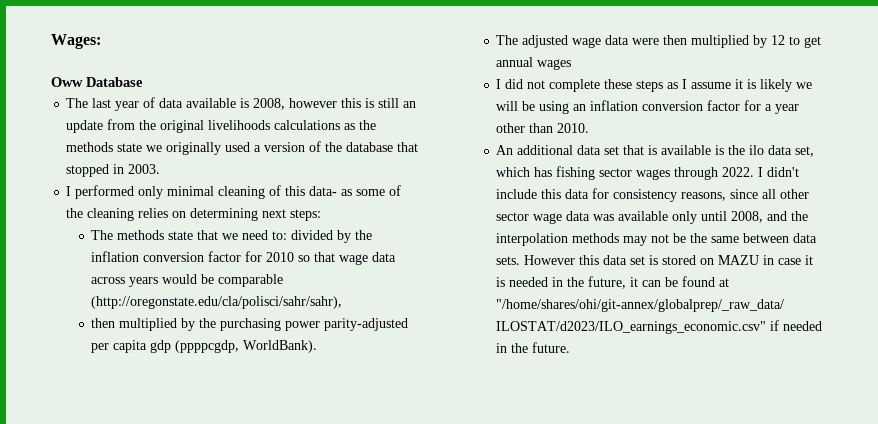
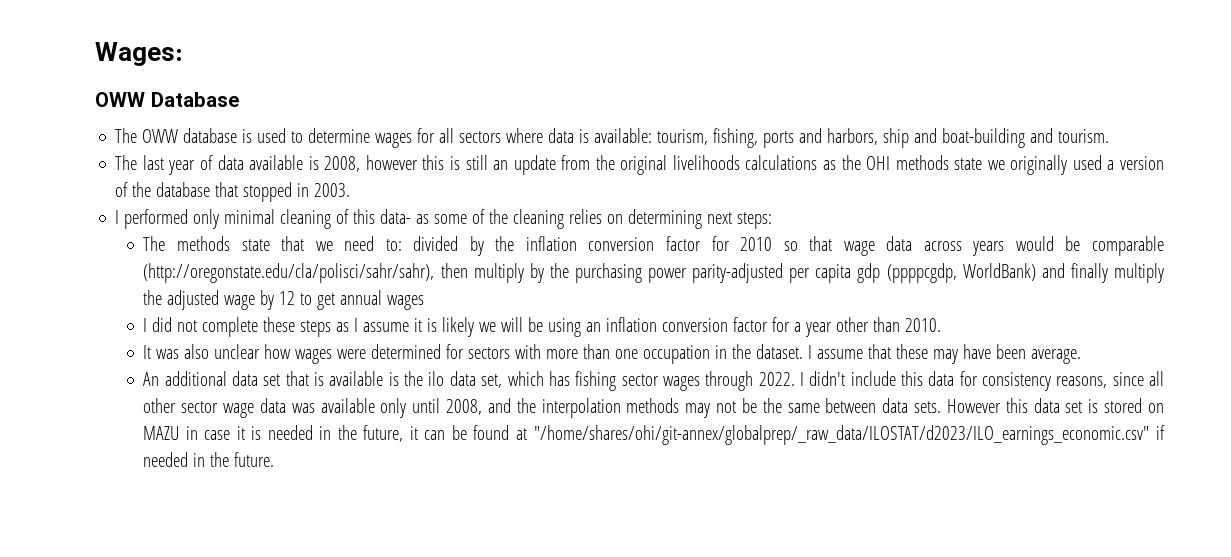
[51,77,83,87] Oww -> [95,92,145,107] OWW
(143, 82) none -> [115,128,1110,148] // The OWW database is used to determine wages for all sectors where data is available: tourism, fishing, ports and harbors, ship and boat-building and tourism.
(377, 125) none -> [866,156,891,170] OHI
[91,318,178,331] // then multiplied -> [440,263,524,283] then multiply
[243,340,318,353] [496,35,750,48] WorldBank). // The adjusted wage data were then multiplied -> [962,263,1165,283] [143,290,256,310] WorldBank) and finally multiply the adjusted wage
(590, 128) none -> [143,344,1082,364] // It was also unclear how wages were determined for sectors with more than one occupation in the dataset. I assume that these may have been average.

